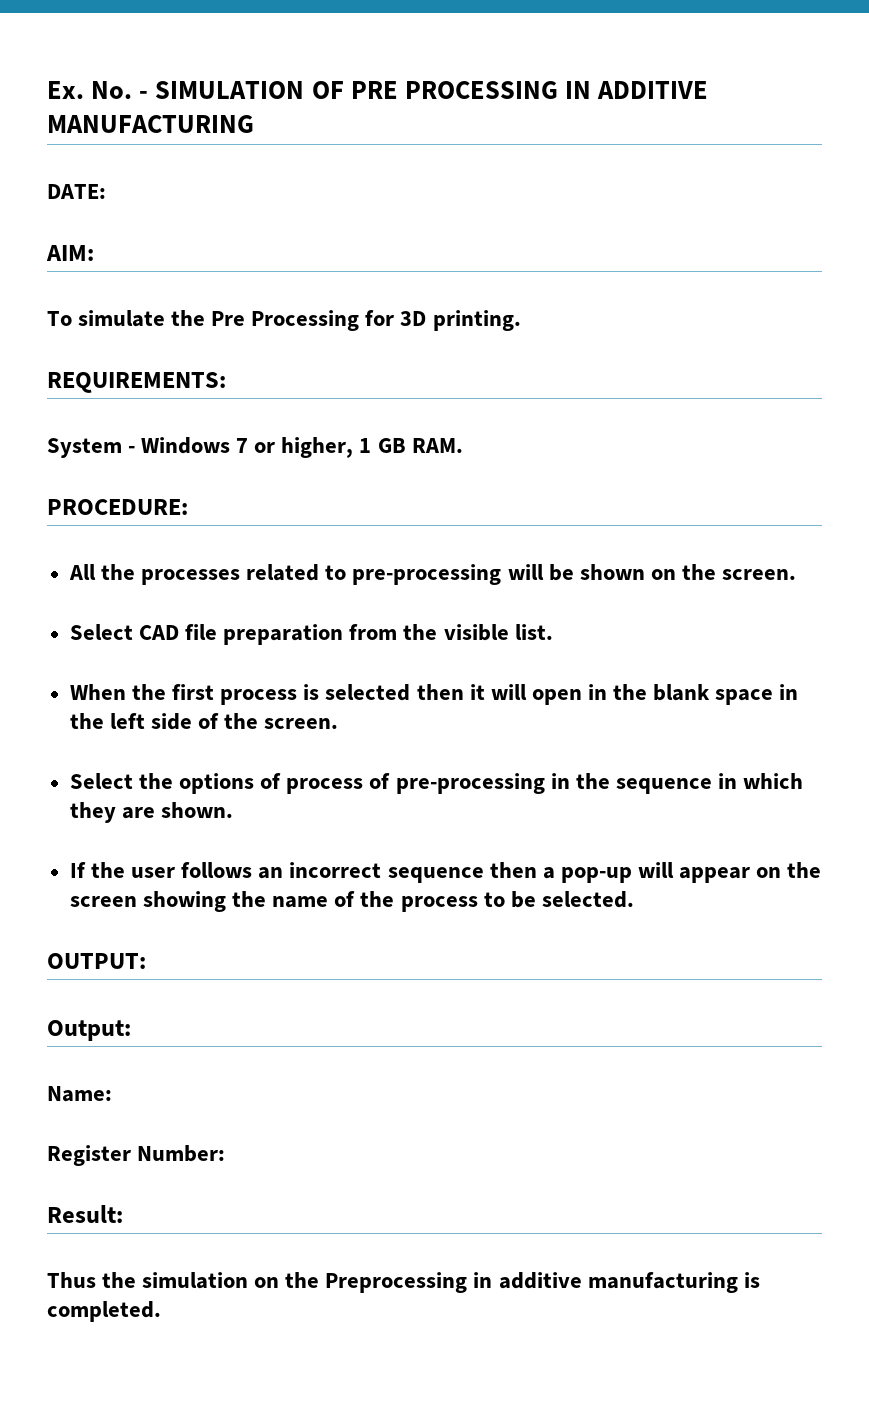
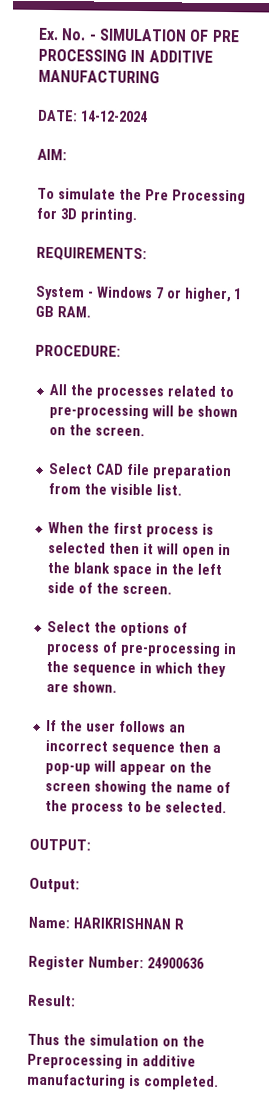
(106, 191) none -> [79,110,148,123] 14-12-2024
(112, 1094) none -> [72,917,184,930] HARIKRISHNAN R
(226, 1153) none -> [146,957,205,969] 24900636

